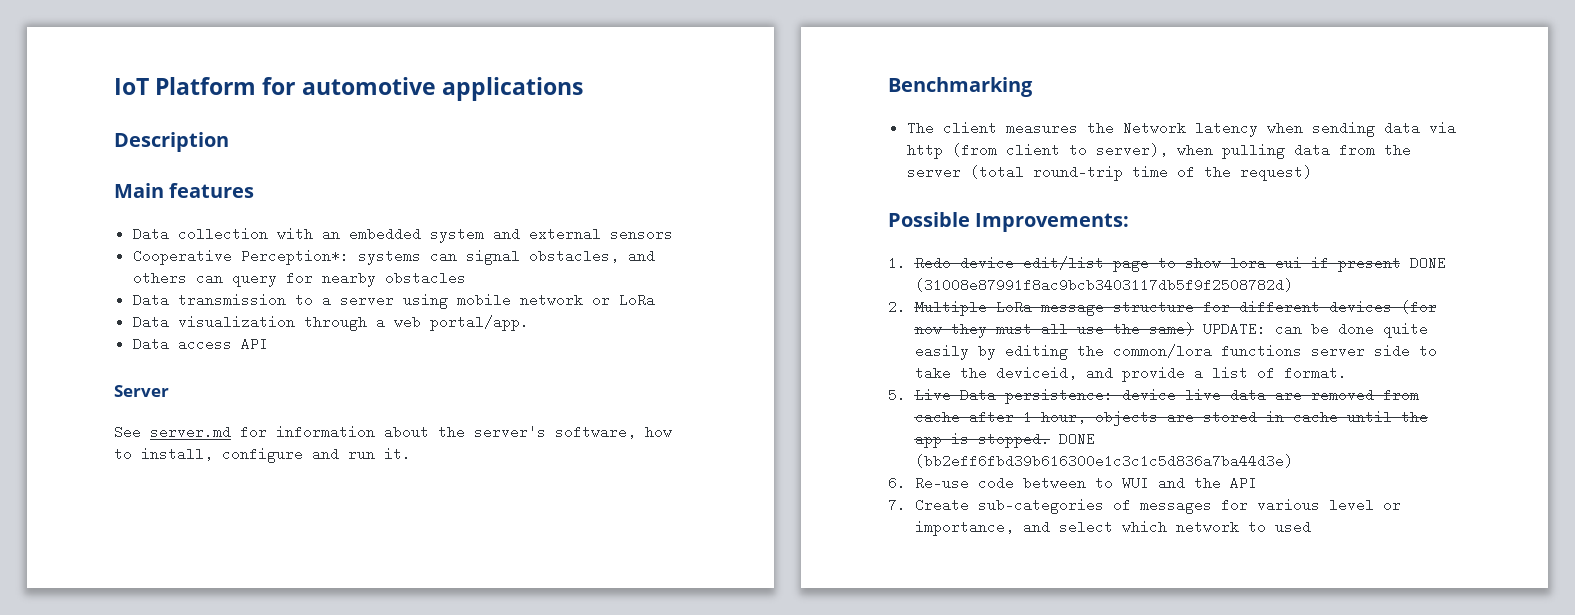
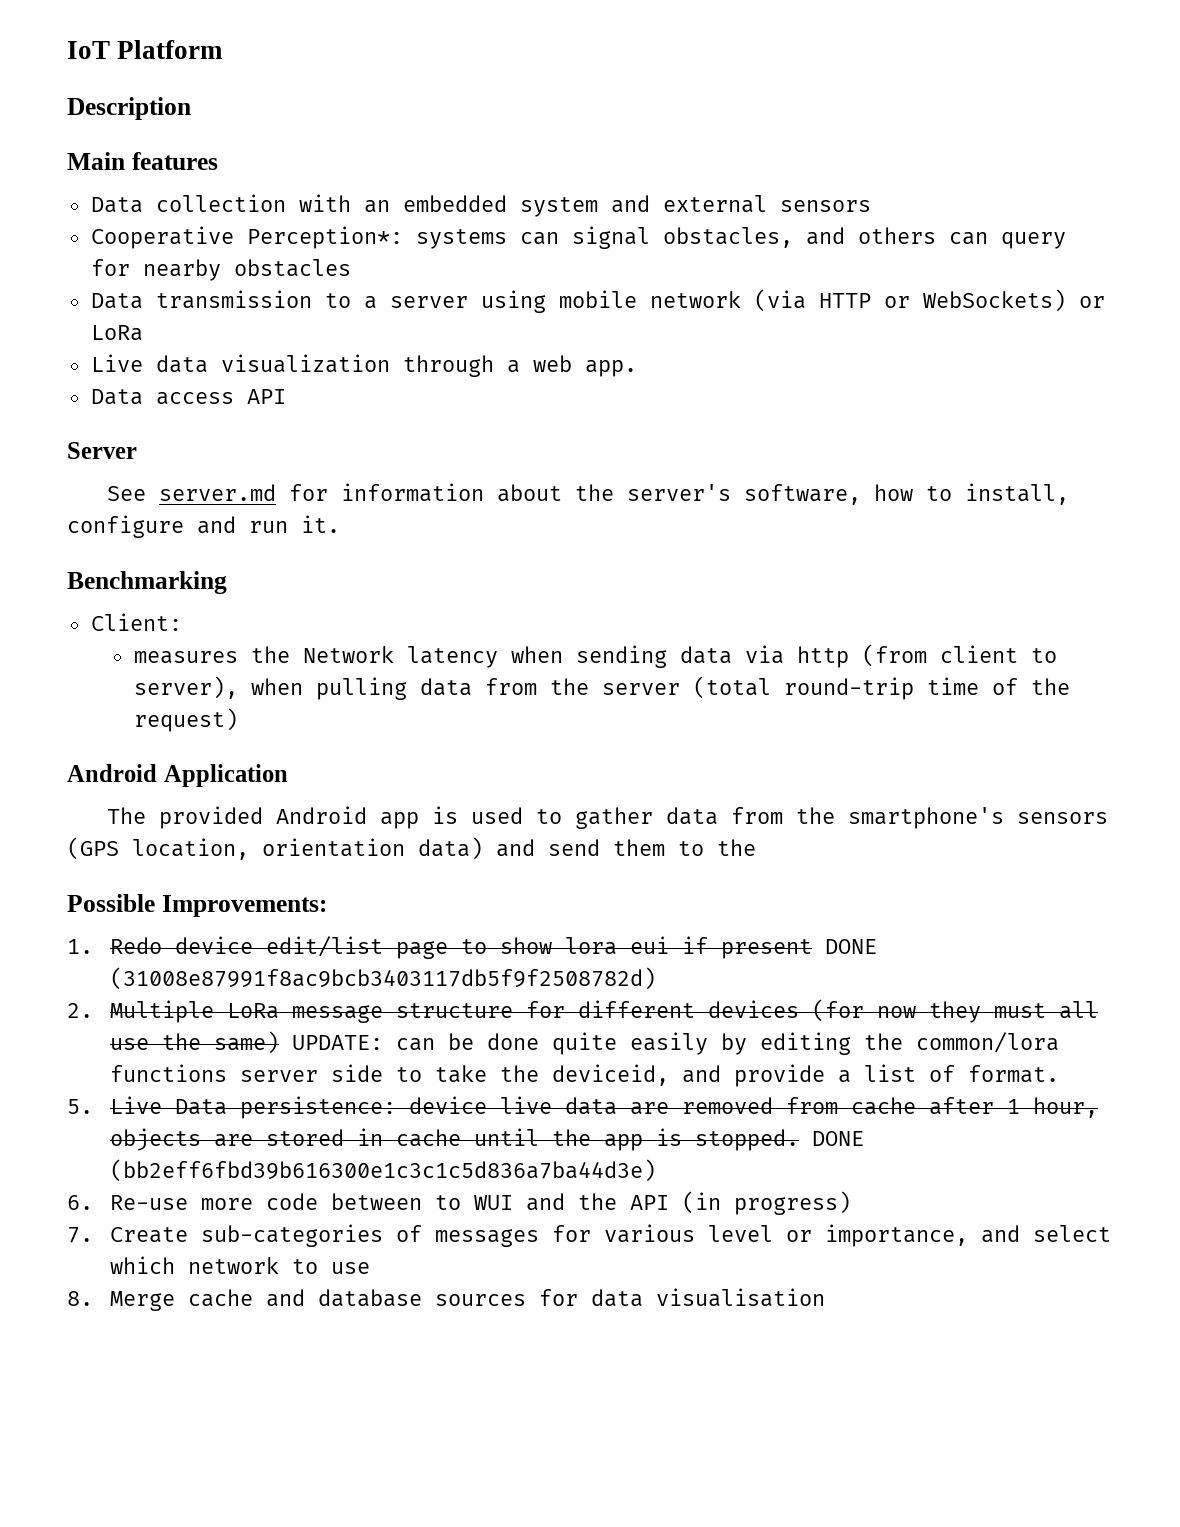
[262,77,583,101] for automotive applications -> (224, 49) none
(583, 300) none -> [753,289,1066,312] (via HTTP or WebSockets)
[132,315,169,329] Data -> [90,354,208,373] Live data
[429,315,529,331] portal/app. -> [584,360,637,377] app.
[906,121,997,135] The client -> [90,613,182,631] Client: //
(1312, 173) none -> [67,764,288,787] [107,806,1109,829] [67,837,756,860] // Android Application // The provided Android app is used to gather data from the smartphone's sensors (GPS location, orientation data) and send them to the
(969, 483) none -> [200,1198,253,1210] more
(1257, 483) none -> [681,1191,851,1215] (in progress)
[1274,520,1311,534] used -> [330,1262,370,1274] [67,1288,825,1311] use // 8. Merge cache and database sources for data visualisation

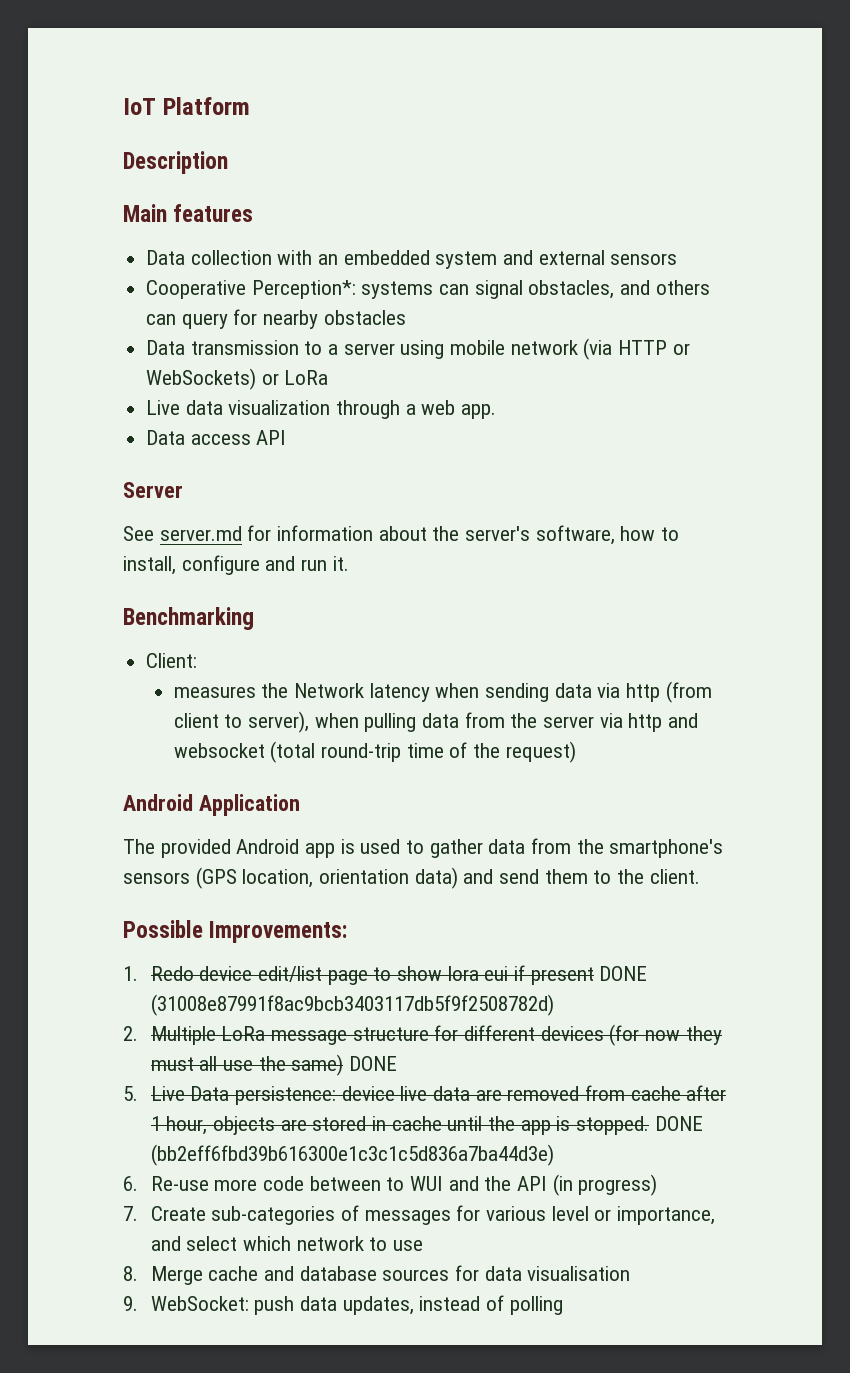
(680, 689) none -> [599,713,698,732] [173,743,265,758] via http and websocket
(756, 847) none -> [649,869,700,884] client.
[291,1032,1059,1055] [109,1064,1059,1087] UPDATE: can be done quite easily by editing the common/lora functions server side to take the deviceid, and provide a list of format. -> [348,1056,397,1071] DONE
(825, 1297) none -> [123,1295,563,1315] // 9. WebSocket: push data updates, instead of polling

